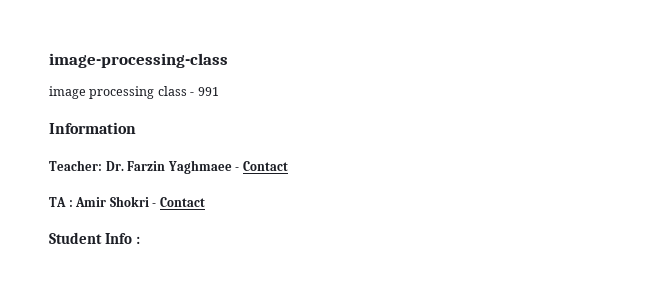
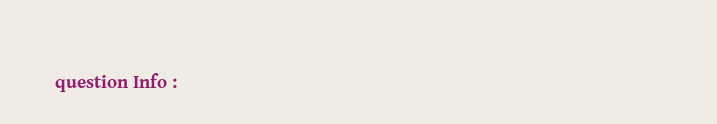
[49,53,228,68] [49,86,219,99] [49,122,136,134] [49,160,288,174] [49,196,205,207] [49,232,102,244] image-processing-class // image processing class - 991 // Information // Teacher: Dr. Farzin Yaghmaee - Contact // TA : Amir Shokri - Contact // Student -> [55,75,129,92] question

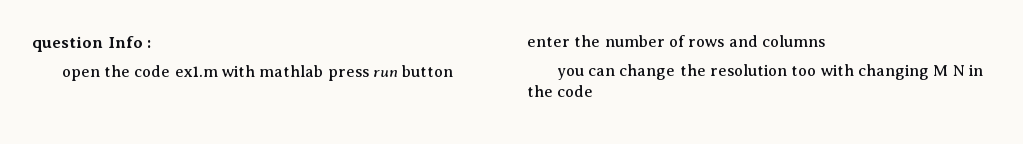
(177, 83) none -> [61,65,454,81] [527,35,825,47] [556,64,984,80] [527,85,594,97] // open the code ex1.m with mathlab press run button enter the number of rows and columns // you can change the resolution too with changing M N in the code

